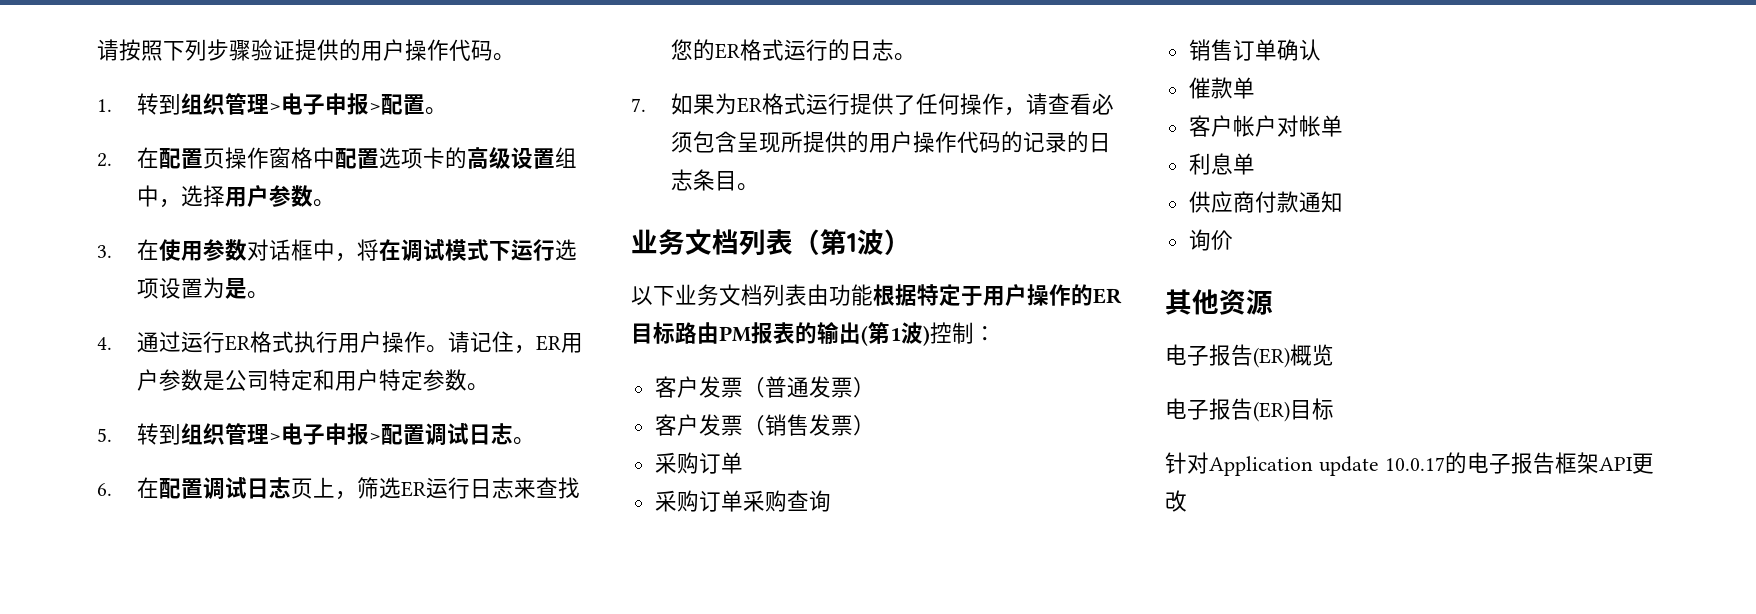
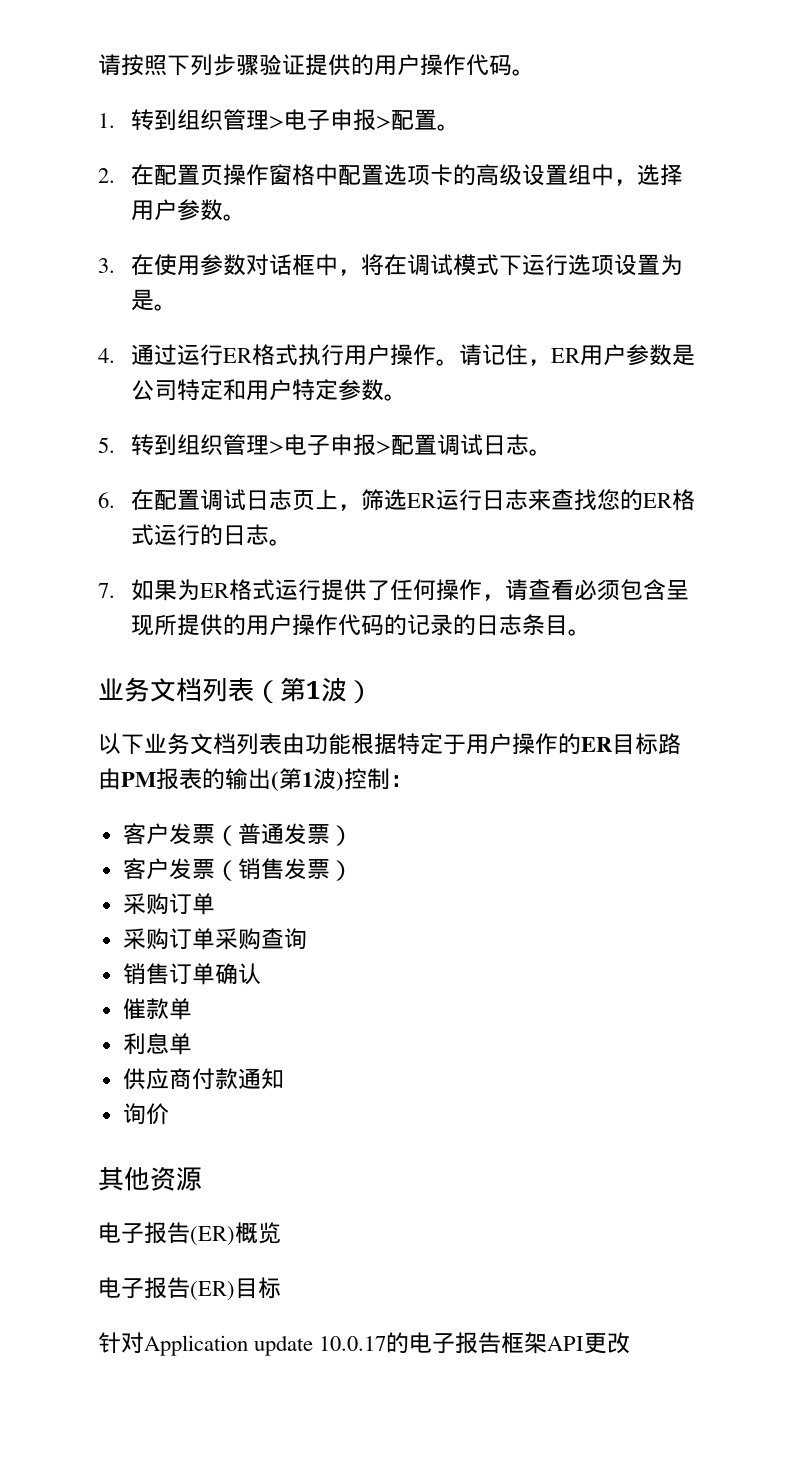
[1188,115,1343,137] // 客户帐户对帐单 -> (192, 1009) none

